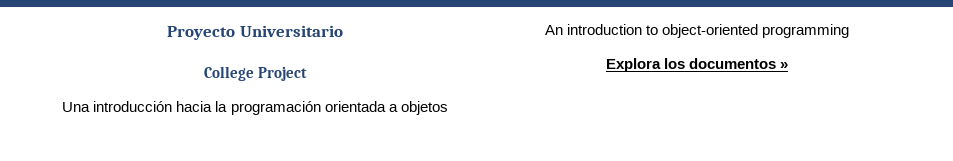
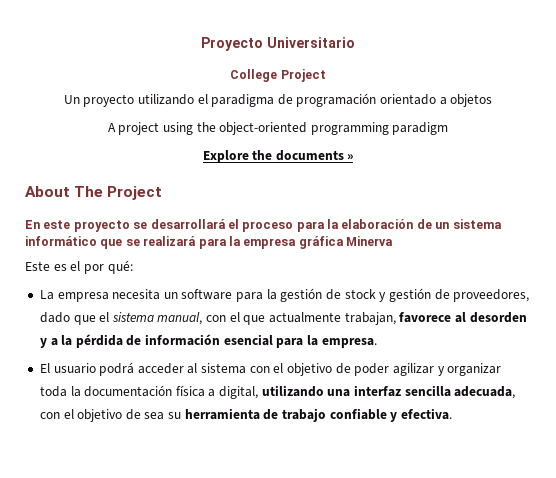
[62,101,448,115] [544,24,850,38] [605,58,789,72] Una introducción hacia la programación orientada a objetos // An introduction to object-oriented programming // Explora los documentos » -> [63,93,493,107] [107,122,449,135] [202,150,354,163] [25,186,163,200] [25,219,502,232] [25,236,393,249] [25,260,133,274] [39,288,530,302] [39,312,527,325] [39,334,377,348] [39,362,502,376] [39,385,516,399] [39,408,452,422] Un proyecto utilizando el paradigma de programación orientado a objetos // A project using the object-oriented programming paradigm // Explore the documents » // About The Project // En este proyecto se desarrollará el proceso para la elaboración de un sistema informático que se realizará para la empresa gráfica Minerva // Este es el por qué: // La empresa necesita un software para la gestión de stock y gestión de proveedores, dado que el sistema manual, con el que actualmente trabajan, favorece al desorden y a la pérdida de información esencial para la empresa. // El usuario podrá acceder al sistema con el objetivo de poder agilizar y organizar toda la documentación física a digital, utilizando una interfaz sencilla adecuada, con el objetivo de sea su herramienta de trabajo confiable y efectiva.

